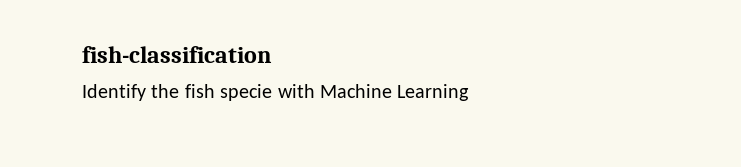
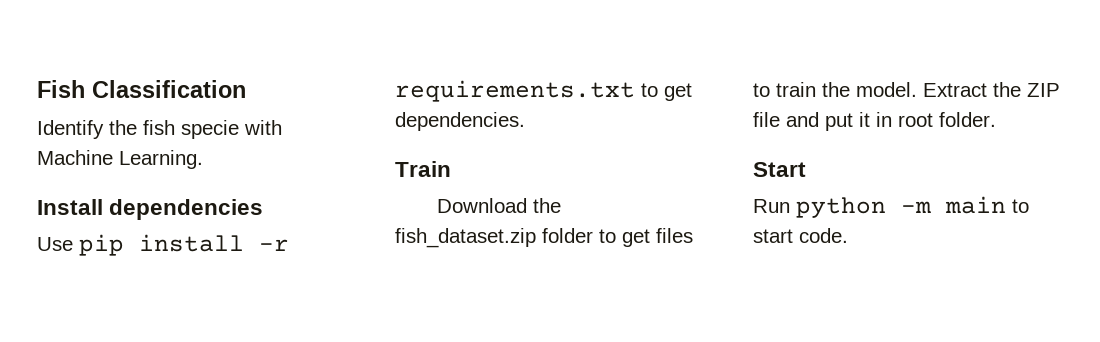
[82,46,272,63] fish-classification -> [37,80,246,98] Fish Classification
[397,84,470,101] Learning -> [119,150,203,169] [37,199,264,220] [37,234,289,256] [395,80,692,102] [395,112,525,131] [395,161,451,177] [436,198,561,213] [395,228,693,248] [753,82,1060,97] [753,112,996,131] [753,162,806,177] [753,196,1029,218] [753,228,848,243] Learning. // Install dependencies // Use pip install -r requirements.txt to get dependencies. // Train // Download the fish_dataset.zip folder to get files to train the model. Extract the ZIP file and put it in root folder. // Start // Run python -m main to start code.

